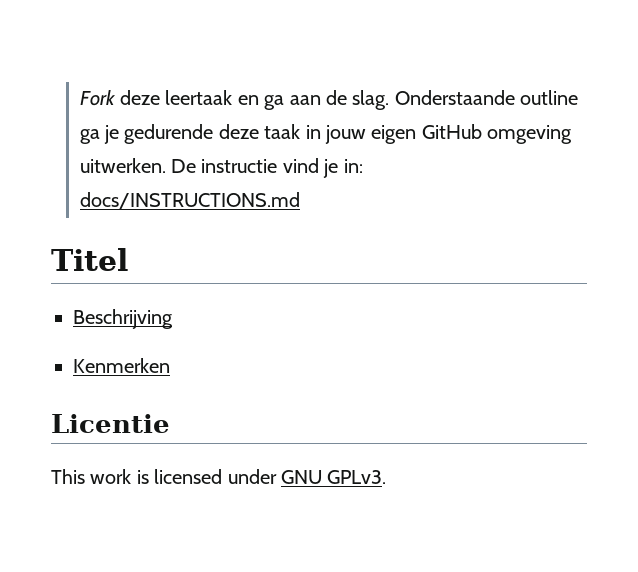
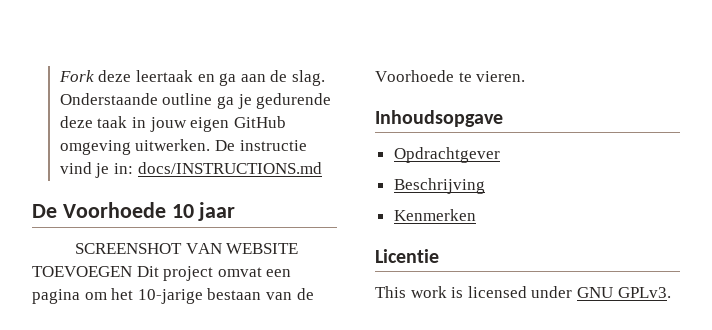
[51,248,128,271] Titel -> [32,202,236,221] [75,243,299,254] [32,266,292,281] [32,288,314,304] [375,70,526,82] [375,110,503,127] [393,147,500,163] De Voorhoede 10 jaar // SCREENSHOT VAN WEBSITE TOEVOEGEN Dit project omvat een pagina om het 10-jarige bestaan van de Voorhoede te vieren. // Inhoudsopgave // Opdrachtgever

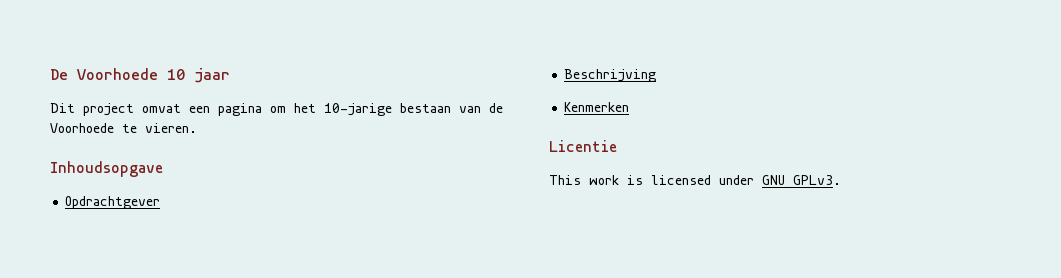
[58,70,325,86] [59,93,332,109] [59,116,286,132] [59,139,307,155] [59,162,322,178] Fork deze leertaak en ga aan de slag. Onderstaande outline ga je gedurende deze taak in jouw eigen GitHub omgeving uitwerken. De instructie vind je in: docs/INSTRUCTIONS.md // -> (50, 74) none
[75,243,299,254] [32,266,132,277] SCREENSHOT VAN WEBSITE TOEVOEGEN -> (230, 75) none

